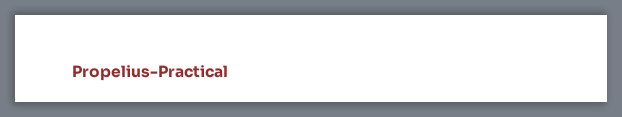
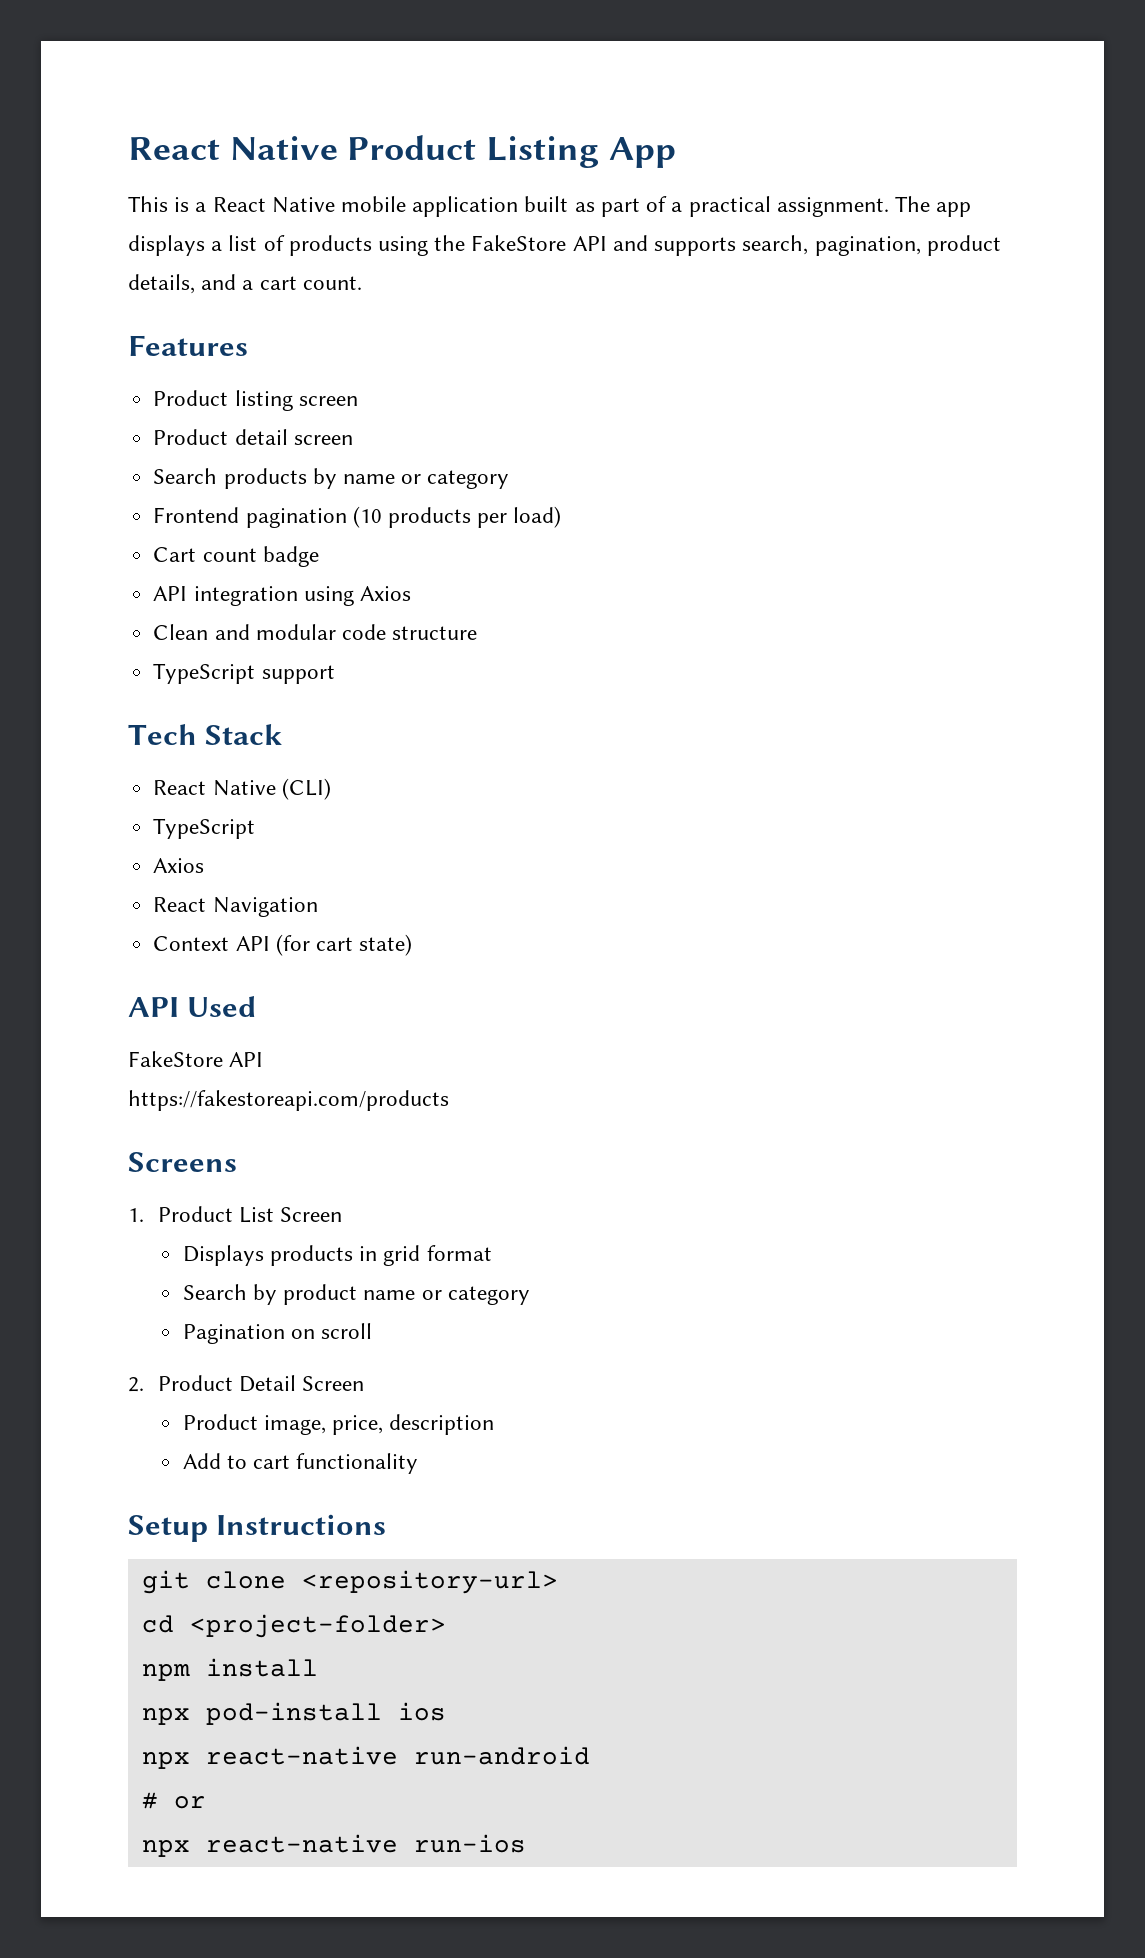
[72,65,228,81] Propelius-Practical -> [128,135,676,168] [128,196,972,217] [128,235,1001,256] [128,274,362,294] [128,335,248,356] [153,390,358,411] [153,429,353,445] [153,468,510,489] [153,506,562,528] [153,546,319,567] [153,586,411,606] [153,624,478,640] [153,663,335,684] [128,724,283,745] [153,778,331,800] [153,818,256,839] [153,858,205,873] [153,897,318,917] [153,934,413,956] [128,996,257,1017] [128,1051,264,1067] [128,1090,449,1111] [128,1152,237,1172] [128,1206,342,1223] [182,1245,492,1266] [182,1284,530,1305] [182,1323,373,1344] [128,1375,364,1392] [182,1414,495,1435] [182,1453,419,1474] [128,1514,387,1542] [141,1570,558,1594] [141,1614,446,1638] [141,1658,318,1681] [141,1702,446,1725] [141,1746,590,1769] [141,1792,206,1809] [141,1834,526,1857] React Native Product Listing App // This is a React Native mobile application built as part of a practical assignment. The app displays a list of products using the FakeStore API and supports search, pagination, product details, and a cart count. // Features // Product listing screen // Product detail screen // Search products by name or category // Frontend pagination (10 products per load) // Cart count badge // API integration using Axios // Clean and modular code structure // TypeScript support // Tech Stack // React Native (CLI) // TypeScript // Axios // React Navigation // Context API (for cart state) // API Used // FakeStore API // https://fakestoreapi.com/products // Screens // 1. Product List Screen // Displays products in grid format // Search by product name or category // Pagination on scroll // 2. Product Detail Screen // Product image, price, description // Add to cart functionality // Setup Instructions // git clone <repository-url> // cd <project-folder> // npm install // npx pod-install ios // npx react-native run-android // # or // npx react-native run-ios

